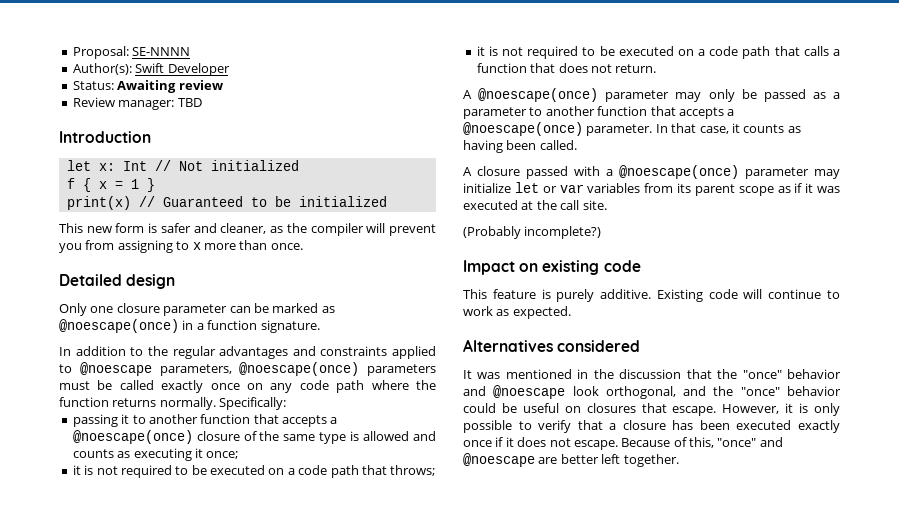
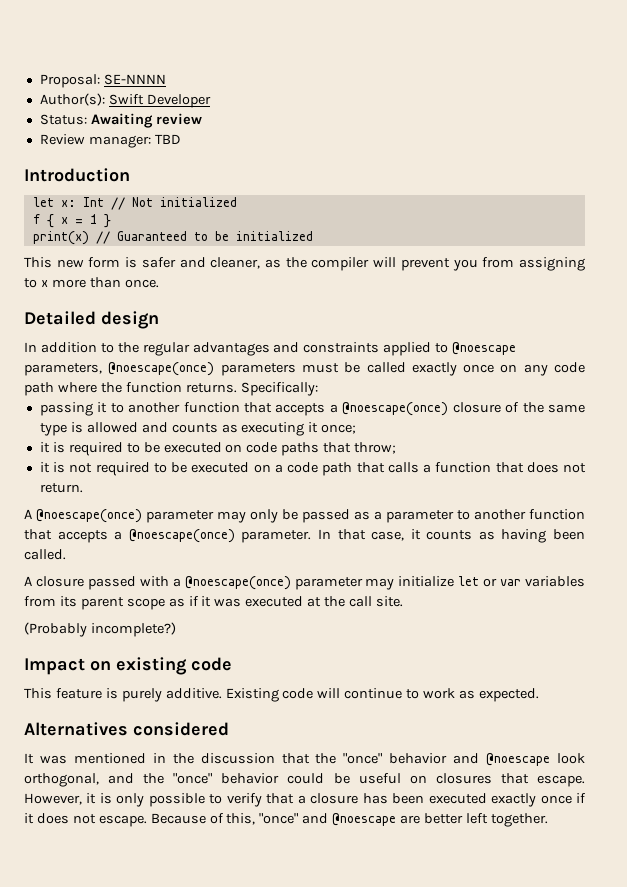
[59,303,335,316] [59,319,320,333] // Only one closure parameter can be marked as @noescape(once) in a function signature. -> (159, 320) none
[112,397,216,410] returns normally. -> [185,383,237,393] returns.
[96,465,436,478] not required to be executed on a code path that throws; -> [68,442,397,456] required to be executed on code paths that throw;

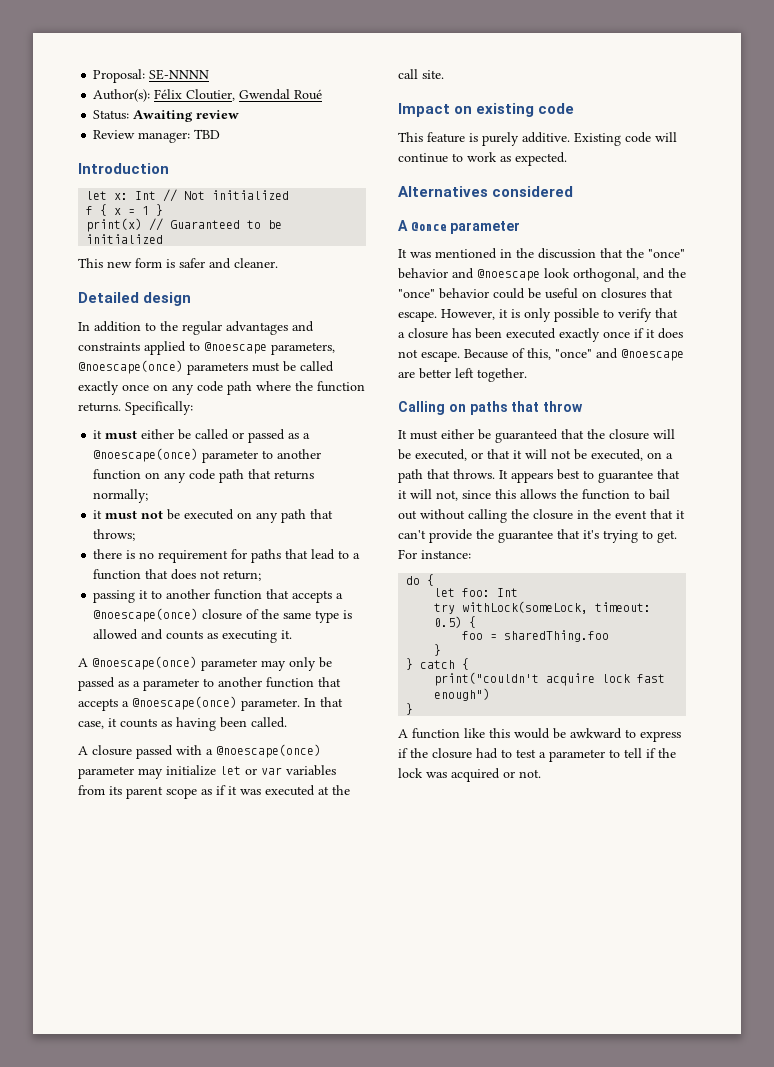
[108,94,211,108] Swift Developer -> [154,89,323,101] Félix Cloutier, Gwendal Roué
[210,257,586,271] [24,277,159,288] cleaner, as the compiler will prevent you from assigning to x more than once. -> [234,258,278,268] cleaner.
(318, 389) none -> [93,429,311,443] [93,448,322,463] [93,469,315,483] [93,489,149,503] [93,509,334,523] [93,529,136,541] [93,549,361,563] [93,569,262,581] // it must either be called or passed as a @noescape(once) parameter to another function on any code path that returns normally; // it must not be executed on any path that throws; // there is no requirement for paths that lead to a function that does not return;
[308,422,357,434] [39,442,397,456] [39,462,587,476] [39,483,83,493] it once; // it is required to be executed on code paths that throw; // it is not required to be executed on a code path that calls a function that does not return. -> [281,630,293,639] it.
[24,622,176,637] // (Probably incomplete?) -> (444, 74) none
(229, 729) none -> [398,220,520,234] // A @once parameter
(548, 820) none -> [398,401,584,415] [398,429,675,443] [398,449,673,461] [398,469,680,483] [398,489,670,501] [398,509,685,523] [398,529,677,543] [398,549,471,559] [406,574,435,586] [434,588,519,597] [434,601,652,614] [434,616,477,628] [462,630,610,642] [434,644,442,656] [406,658,470,670] [434,672,666,686] [434,688,491,701] [406,703,414,715] [398,728,681,742] [398,748,676,762] [398,768,541,782] // Calling on paths that throw // It must either be guaranteed that the closure will be executed, or that it will not be executed, on a path that throws. It appears best to guarantee that it will not, since this allows the function to bail out without calling the closure in the event that it can't provide the guarantee that it's trying to get. For instance: // do { // let foo: Int // try withLock(someLock, timeout: 0.5) { // foo = sharedThing.foo // } // } catch { // print("couldn't acquire lock fast enough") // } // A function like this would be awkward to express if the closure had to test a parameter to tell if the lock was acquired or not.

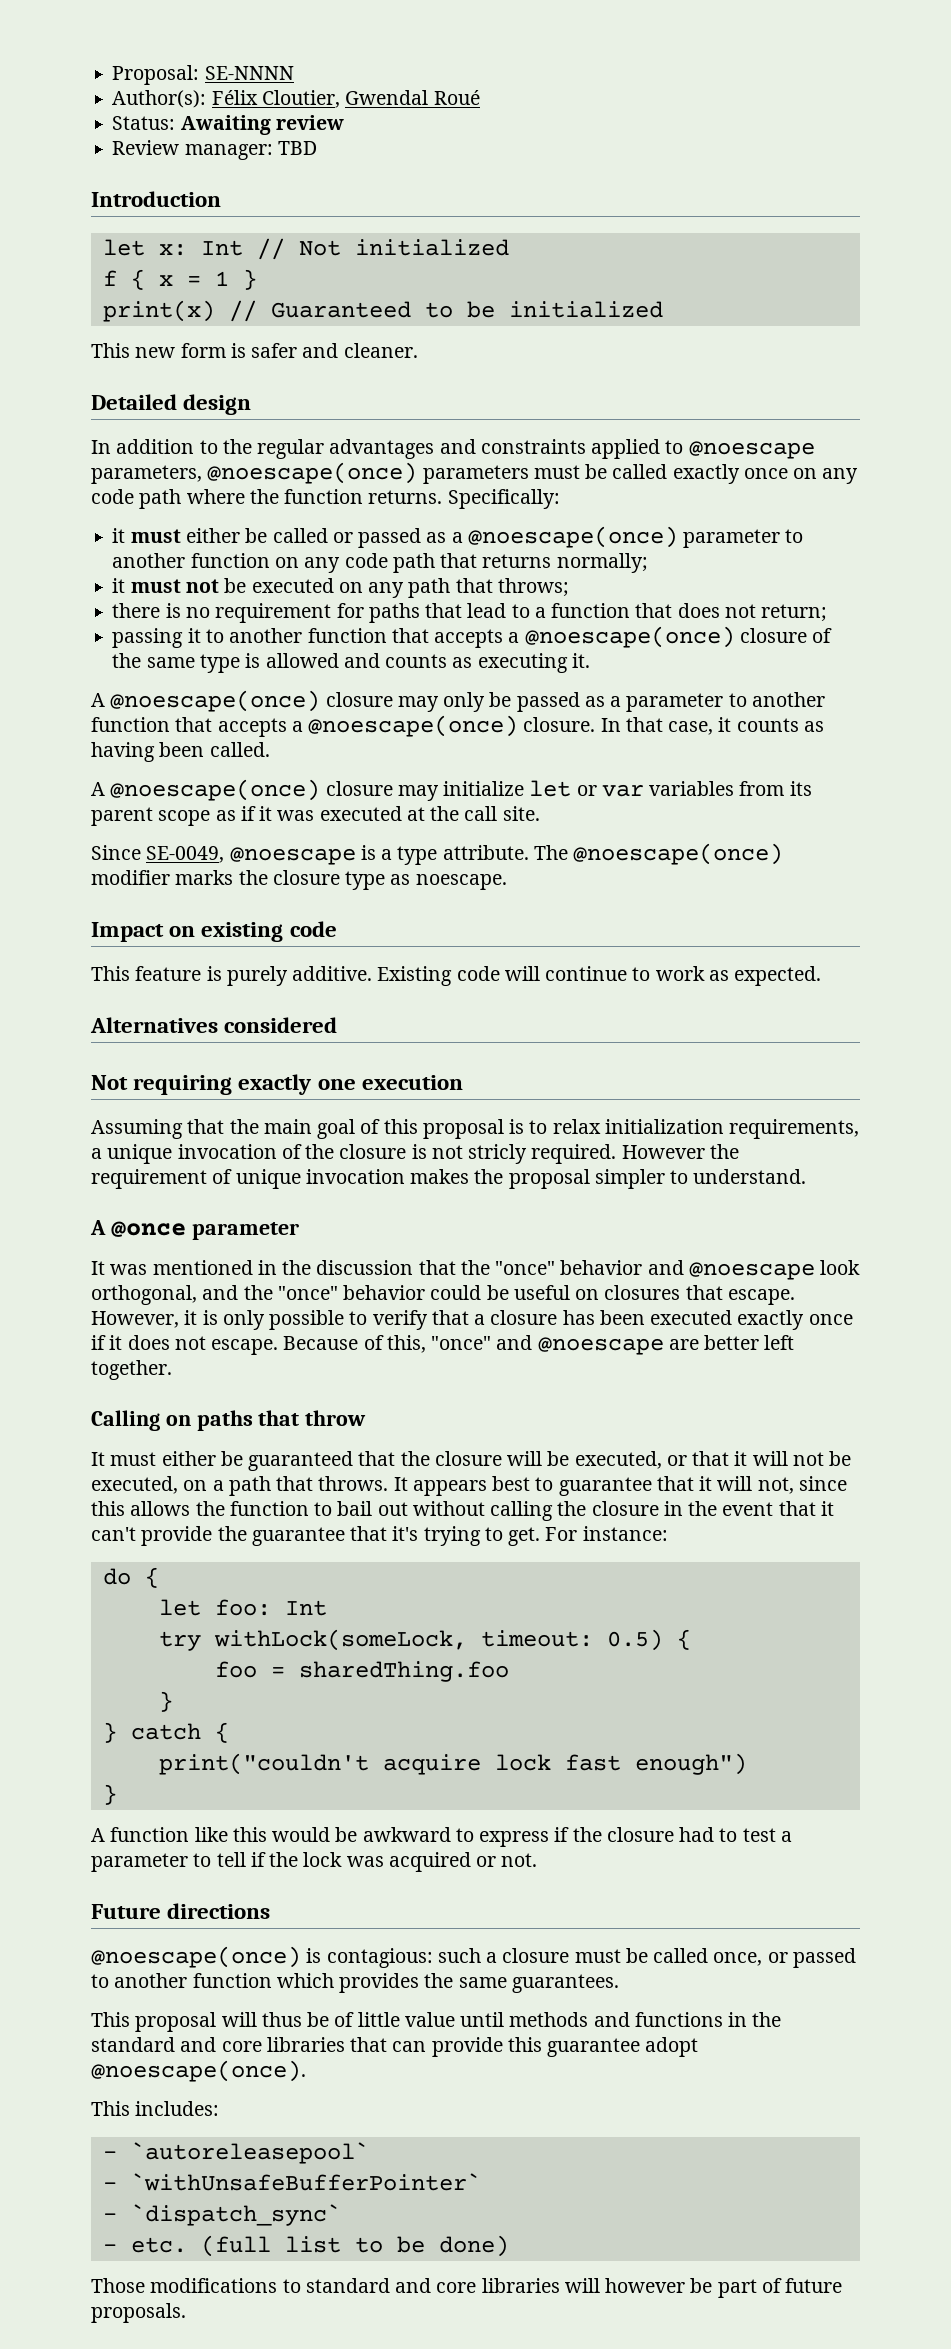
[201,658,257,671] parameter -> [325,692,393,707] closure
[241,698,300,711] parameter. -> [523,717,596,732] closure.
[92,744,321,759] [78,766,134,779] closure passed with a @noescape(once) parameter -> [110,779,393,801] @noescape(once) closure
(444, 74) none -> [91,843,784,865] [91,870,507,890] // Since SE-0049, @noescape is a type attribute. The @noescape(once) modifier marks the closure type as noescape.
(574, 191) none -> [91,1074,463,1095] [91,1119,860,1139] [91,1144,739,1164] [91,1169,807,1189] // Not requiring exactly one execution // Assuming that the main goal of this proposal is to relax initialization requirements, a unique invocation of the closure is not stricly required. However the requirement of unique invocation makes the proposal simpler to understand.
(541, 773) none -> [91,1903,271,1919] [91,1946,856,1968] [91,1973,619,1993] [91,2012,782,2032] [91,2037,699,2057] [91,2060,306,2082] [91,2101,220,2116] [102,2142,369,2164] [102,2173,481,2191] [102,2204,341,2226] [102,2235,509,2257] [91,2278,843,2298] [91,2303,186,2323] // Future directions // @noescape(once) is contagious: such a closure must be called once, or passed to another function which provides the same guarantees. // This proposal will thus be of little value until methods and functions in the standard and core libraries that can provide this guarantee adopt @noescape(once). // This includes: // - `autoreleasepool` // - `withUnsafeBufferPointer` // - `dispatch_sync` // - etc. (full list to be done) // Those modifications to standard and core libraries will however be part of future proposals.

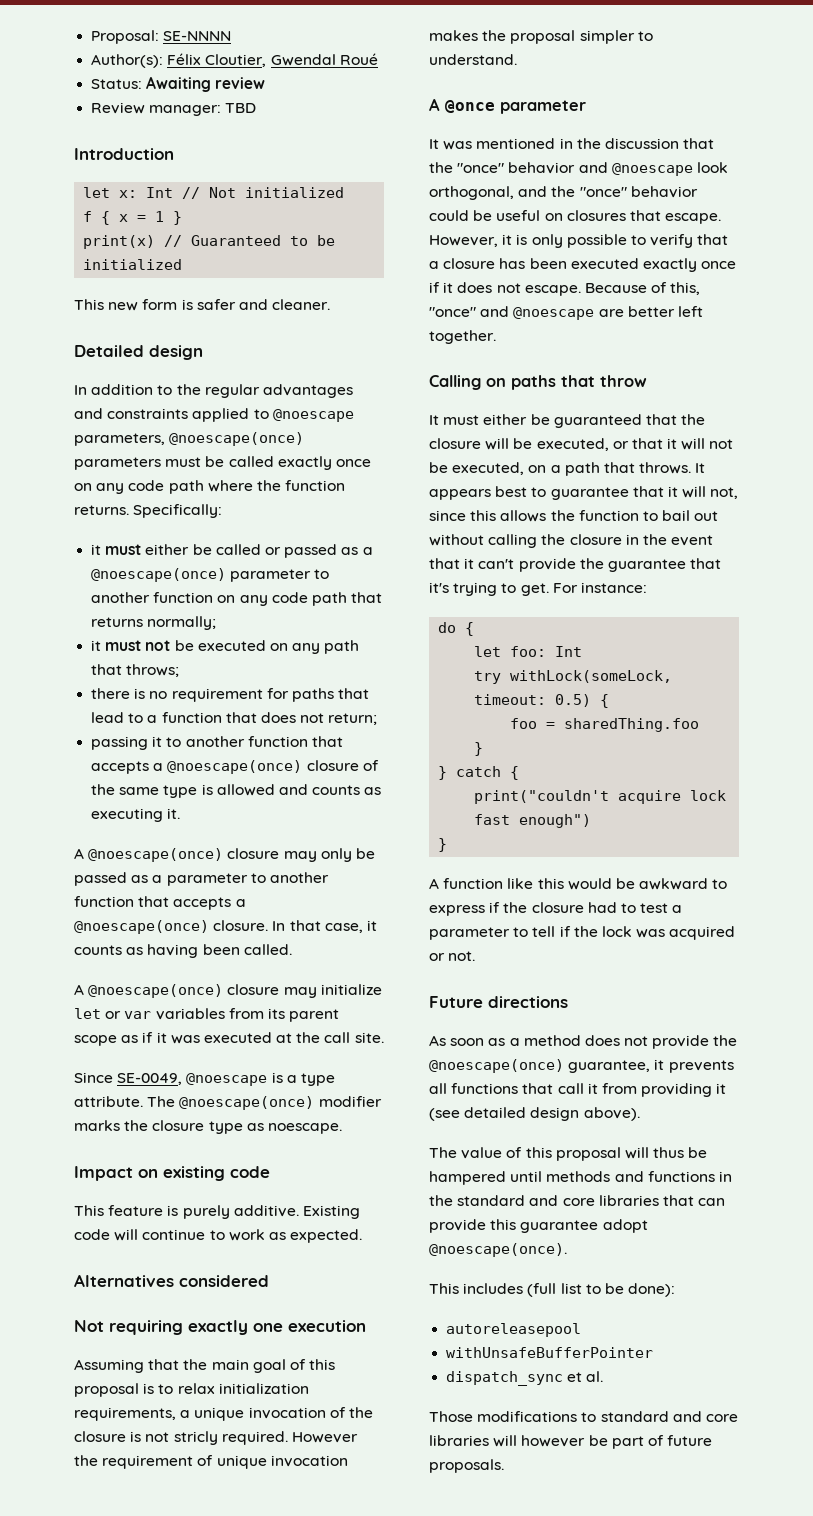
[91,1946,856,1968] [91,1973,619,1993] [91,2012,130,2027] @noescape(once) is contagious: such a closure must be called once, or passed to another function which provides the same guarantees. // This -> [429,1035,738,1049] [429,1059,734,1073] [429,1083,727,1097] [429,1107,640,1121] [429,1147,552,1159] As soon as a method does not provide the @noescape(once) guarantee, it prevents all functions that call it from providing it (see detailed design above). // The value of this
[334,2012,455,2027] of little value -> [429,1171,506,1185] hampered
[135,2101,220,2116] [102,2142,369,2164] [102,2173,481,2191] [102,2204,341,2226] [102,2235,509,2257] includes: // - `autoreleasepool` // - `withUnsafeBufferPointer` // - `dispatch_sync` // - etc. (full list to be done) -> [463,1283,676,1297] [446,1323,582,1337] [446,1347,654,1358] [446,1371,604,1386] includes (full list to be done): // autoreleasepool // withUnsafeBufferPointer // dispatch_sync et al.

